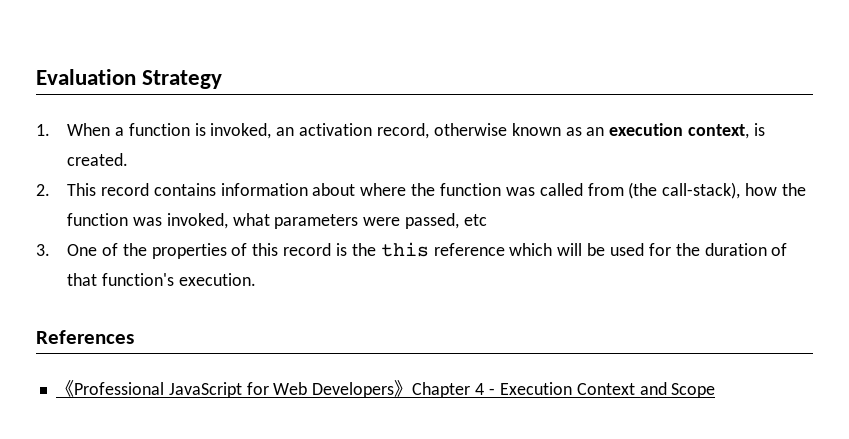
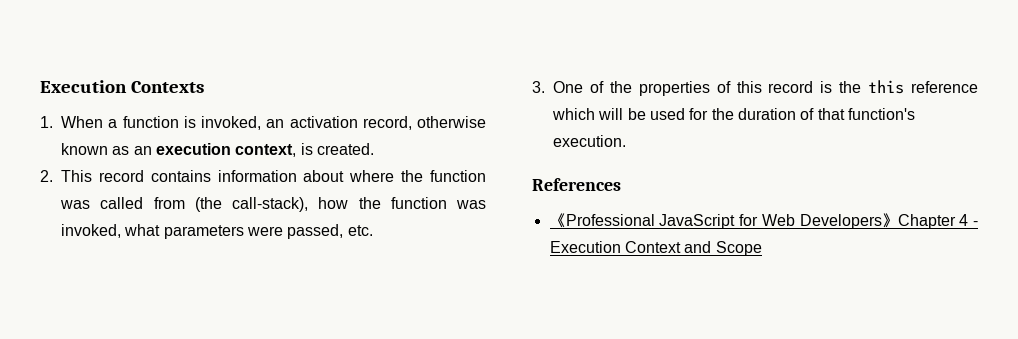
[36,69,223,89] Evaluation Strategy -> [40,80,205,93] Execution Contexts
[463,214,487,226] etc -> [347,225,373,236] etc.

